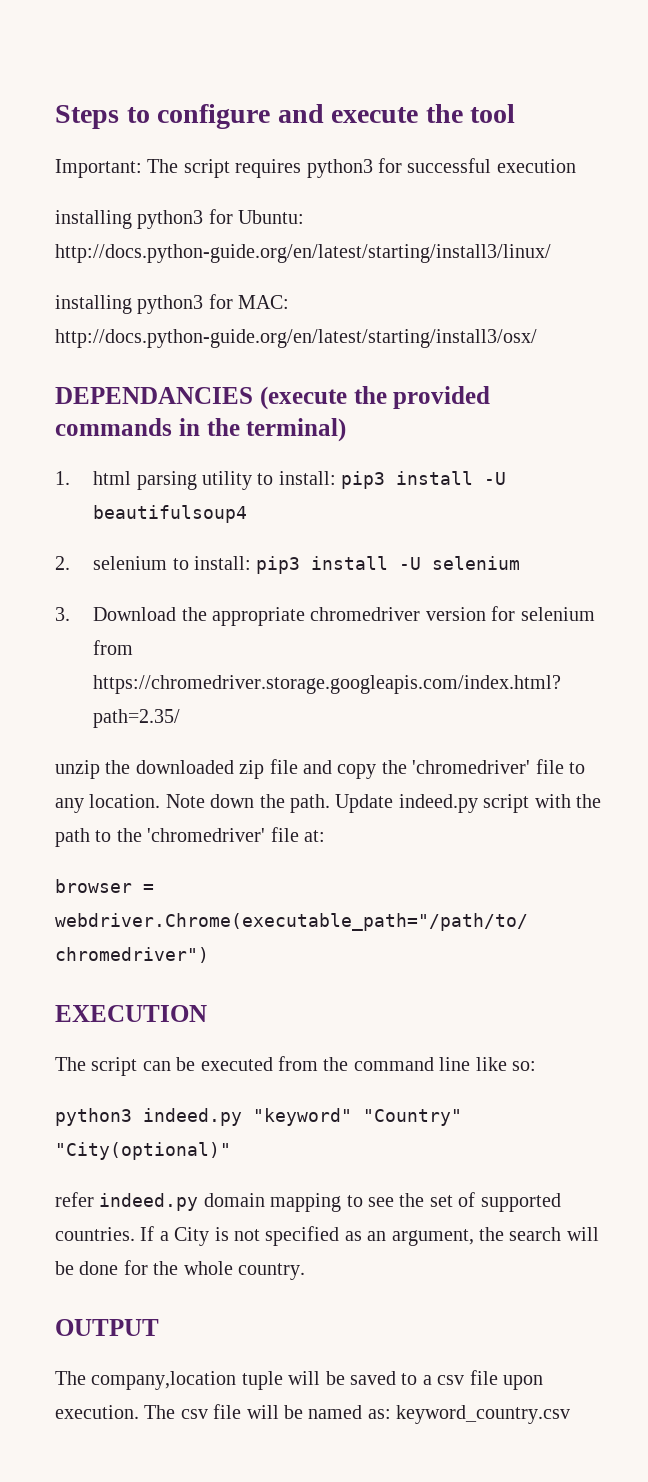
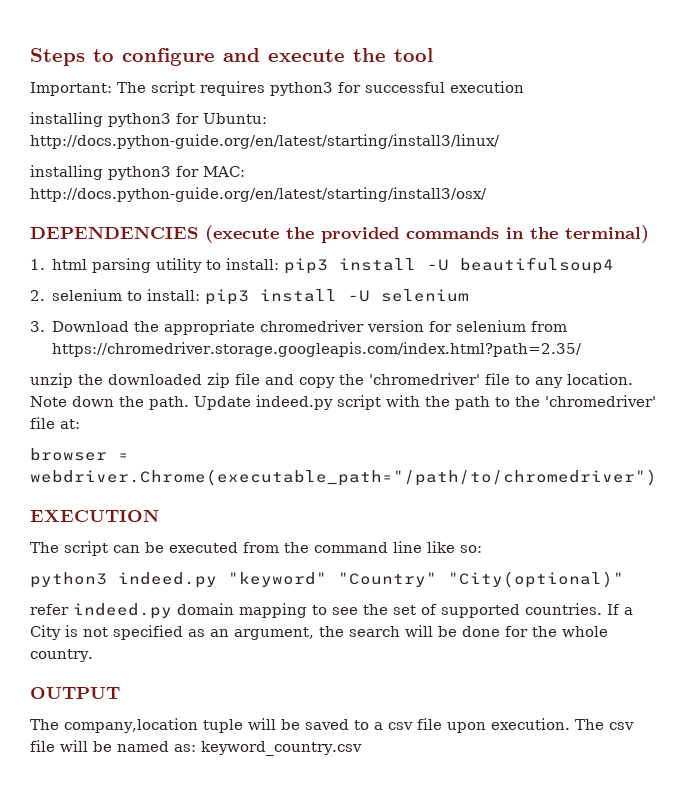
[55,387,253,404] DEPENDANCIES -> [30,226,198,239] DEPENDENCIES

